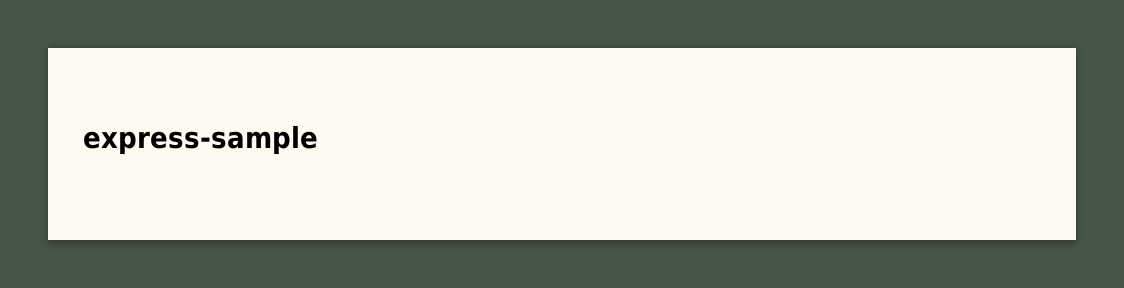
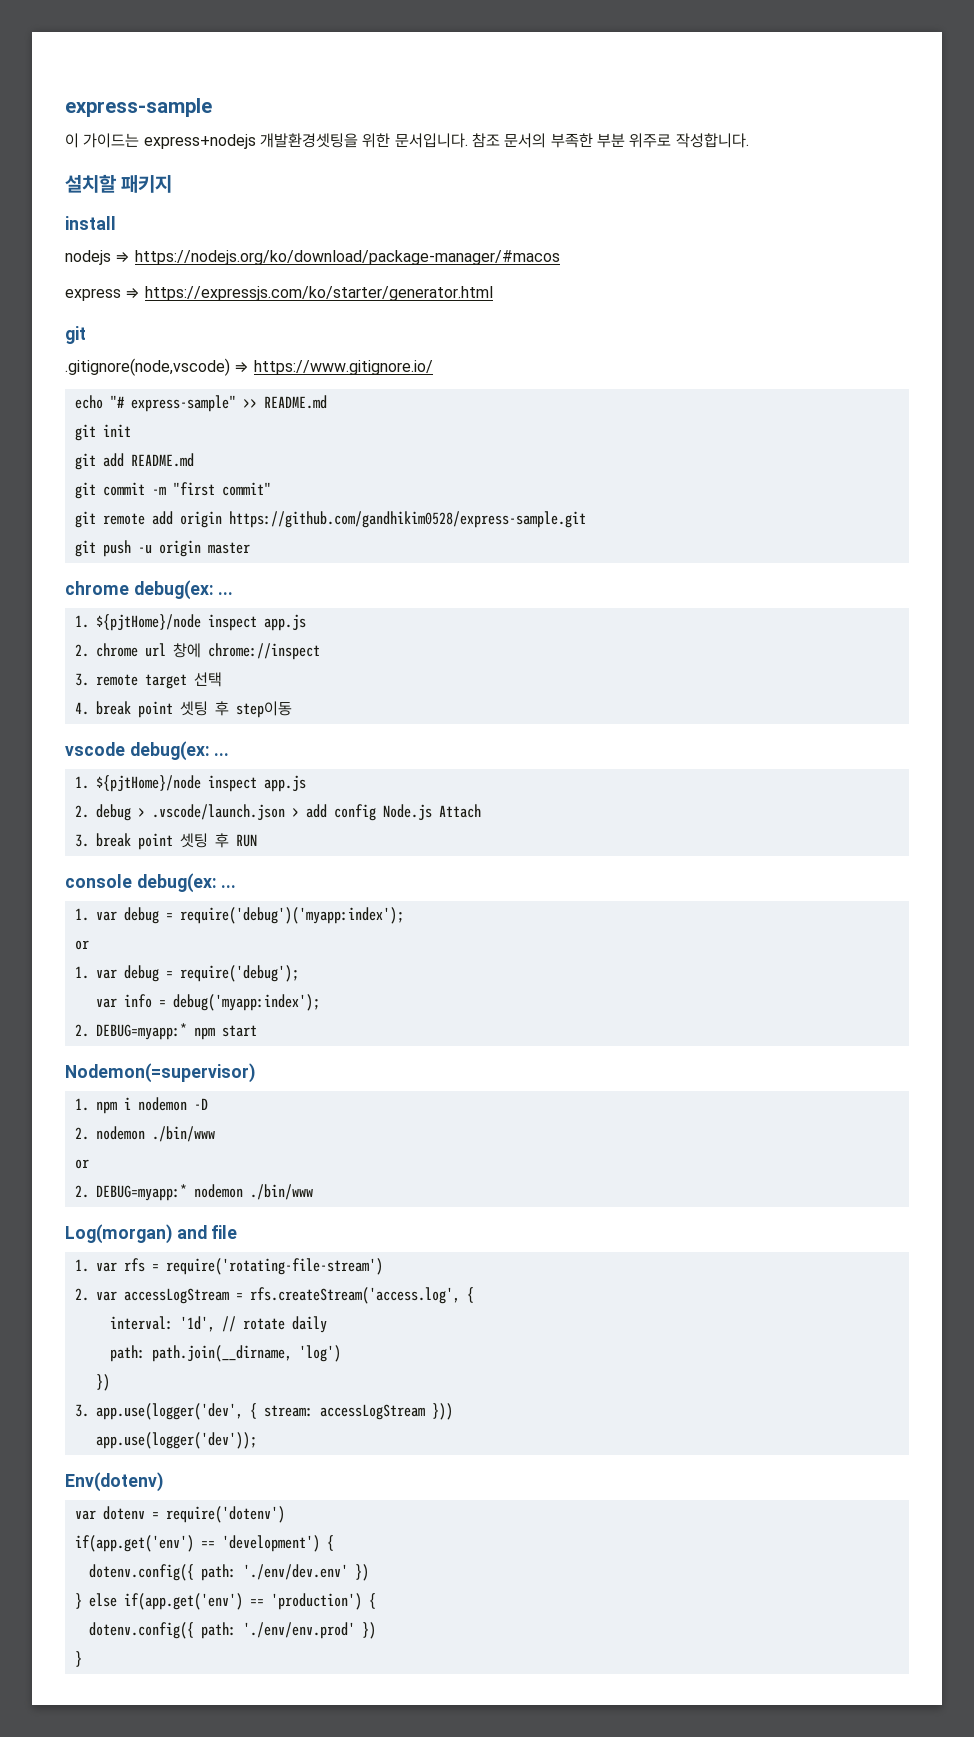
(318, 140) none -> [65,133,749,149] [65,174,173,193] [65,216,116,230] [65,250,560,265] [65,286,493,301] [65,326,86,344] [65,358,433,376] [74,395,327,412] [74,424,131,441] [74,453,194,470] [74,482,271,499] [74,511,586,528] [74,540,250,557] [65,580,234,600] [74,614,306,631] [74,643,320,660] [74,672,222,689] [74,701,292,718] [65,741,230,761] [74,775,306,792] [74,804,481,821] [74,833,257,850] [65,873,237,893] [74,907,404,924] [74,940,89,950] [74,965,299,982] [95,994,320,1011] [74,1023,257,1040] [65,1063,255,1083] [74,1097,208,1114] [74,1126,215,1142] [74,1159,89,1169] [74,1184,313,1201] [65,1224,238,1244] [74,1258,383,1275] [74,1287,474,1304] [109,1316,327,1333] [109,1345,341,1362] [95,1374,110,1391] [74,1403,453,1420] [95,1432,257,1449] [65,1472,163,1492] [74,1506,285,1523] [74,1535,334,1552] [88,1564,369,1581] [74,1593,376,1610] [88,1622,376,1639] [74,1651,82,1667] // 이 가이드는 express+nodejs 개발환경셋팅을 위한 문서입니다. 참조 문서의 부족한 부분 위주로 작성합니다. // 설치할 패키지 // install // nodejs ⇒ https://nodejs.org/ko/download/package-manager/#macos // express ⇒ https://expressjs.com/ko/starter/generator.html // git // .gitignore(node,vscode) ⇒ https://www.gitignore.io/ // echo "# express-sample" >> README.md // git init // git add README.md // git commit -m "first commit" // git remote add origin https://github.com/gandhikim0528/express-sample.git // git push -u origin master // chrome debug(ex: ... // 1. ${pjtHome}/node inspect app.js // 2. chrome url 창에 chrome://inspect // 3. remote target 선택 // 4. break point 셋팅 후 step이동 // vscode debug(ex: ... // 1. ${pjtHome}/node inspect app.js // 2. debug > .vscode/launch.json > add config Node.js Attach // 3. break point 셋팅 후 RUN // console debug(ex: ... // 1. var debug = require('debug')('myapp:index'); // or // 1. var debug = require('debug'); // var info = debug('myapp:index'); // 2. DEBUG=myapp:* npm start // Nodemon(=supervisor) // 1. npm i nodemon -D // 2. nodemon ./bin/www // or // 2. DEBUG=myapp:* nodemon ./bin/www // Log(morgan) and file // 1. var rfs = require('rotating-file-stream') // 2. var accessLogStream = rfs.createStream('access.log', { // interval: '1d', // rotate daily // path: path.join(__dirname, 'log') // }) // 3. app.use(logger('dev', { stream: accessLogStream })) // app.use(logger('dev')); // Env(dotenv) // var dotenv = require('dotenv') // if(app.get('env') == 'development') { // dotenv.config({ path: './env/dev.env' }) // } else if(app.get('env') == 'production') { // dotenv.config({ path: './env/env.prod' }) // }

